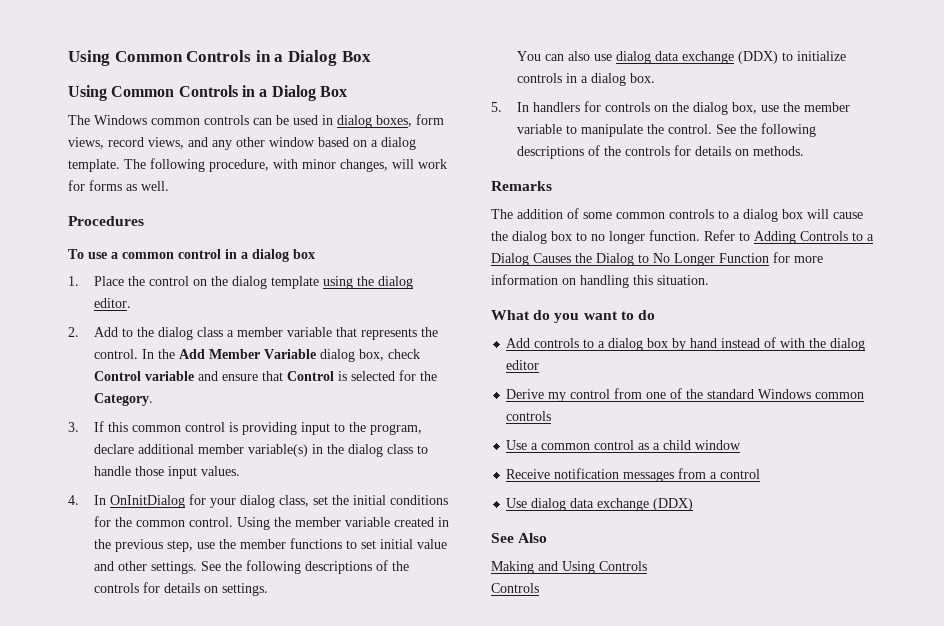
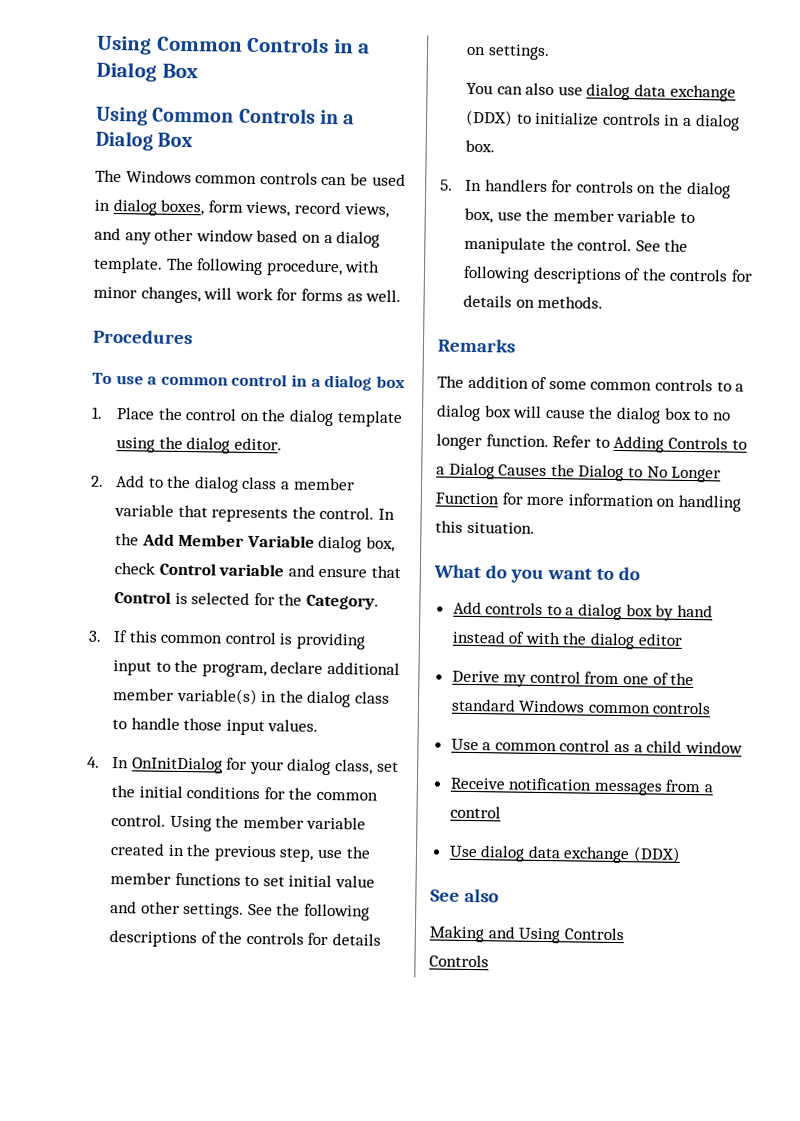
[518,533,548,543] Also -> [463,888,499,903] also

